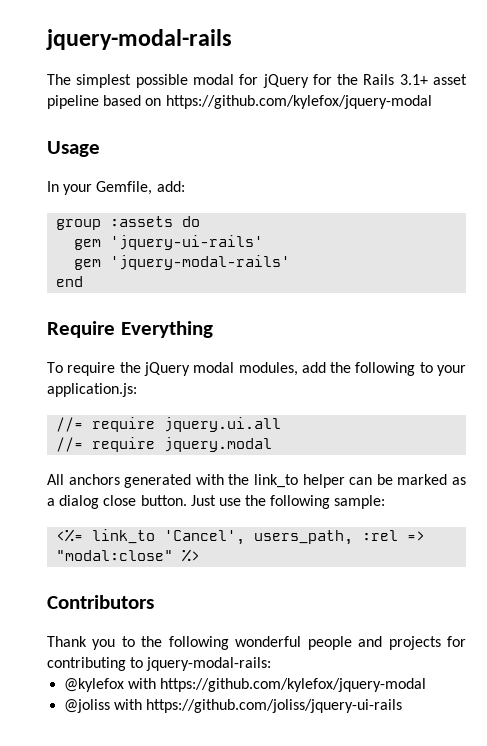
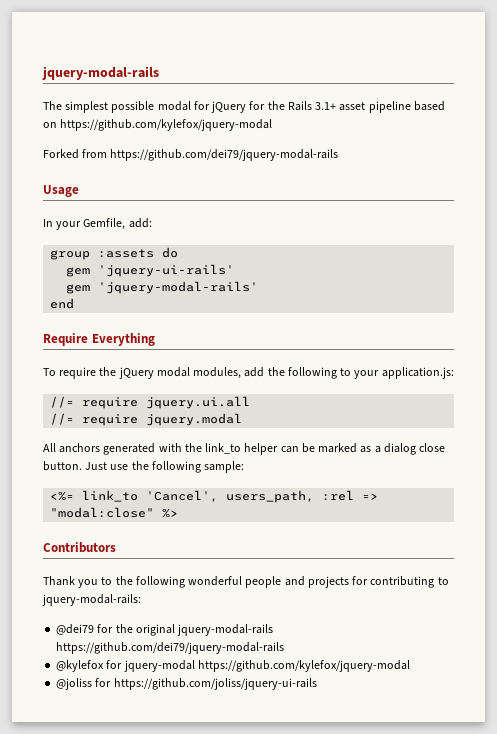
(432, 102) none -> [43,149,339,161] // Forked from https://github.com/dei79/jquery-modal-rails
(272, 664) none -> [56,624,274,636] [56,642,285,654] // @dei79 for the original jquery-modal-rails https://github.com/dei79/jquery-modal-rails
[128,678,157,689] with -> [106,660,195,672] for jquery-modal
[114,699,143,710] with -> [95,678,112,687] for

